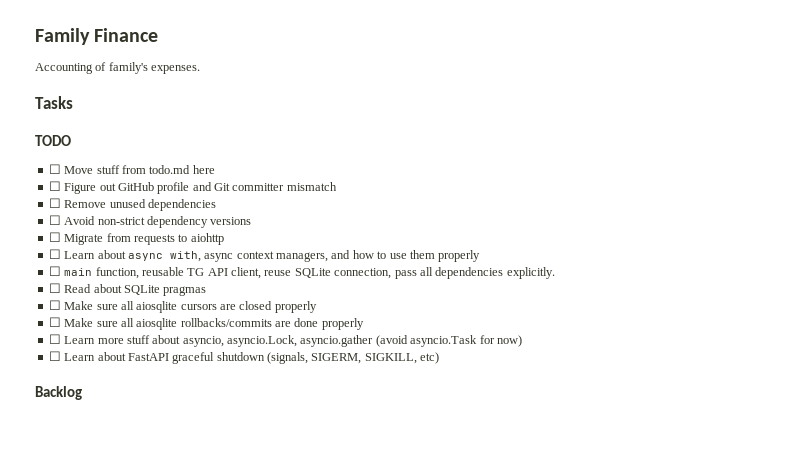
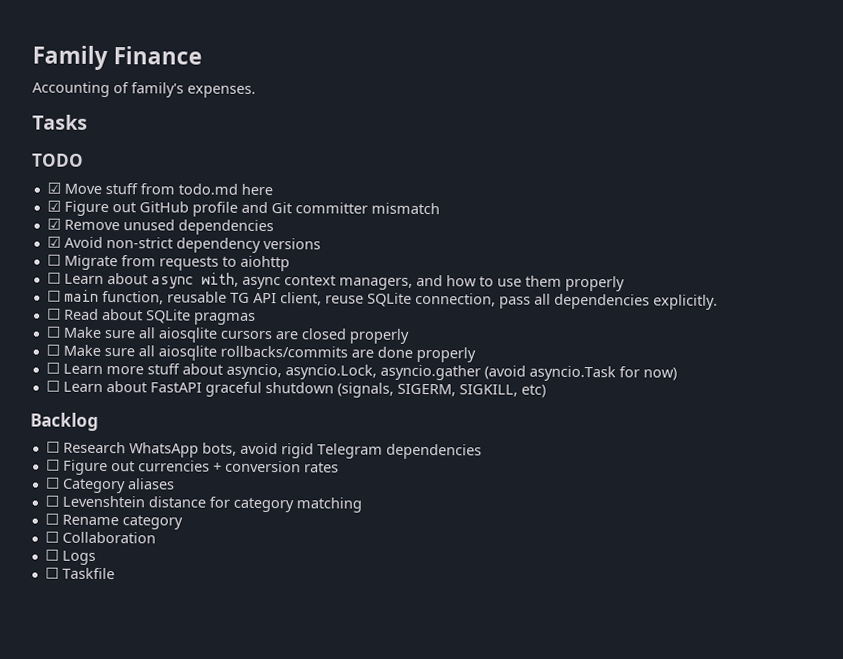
[48,164,61,174] ☐ -> [46,182,61,194] ☑
[48,181,61,191] ☐ -> [46,200,61,212] ☑
[48,198,61,208] ☐ -> [46,218,61,230] ☑
[48,215,61,225] ☐ -> [46,236,61,248] ☑
(82, 393) none -> [45,441,482,460] [45,459,339,476] [44,477,175,494] [44,495,362,513] [44,513,183,530] [44,531,156,544] [44,549,96,565] [44,567,115,580] // ☐ Research WhatsApp bots, avoid rigid Telegram dependencies // ☐ Figure out currencies + conversion rates // ☐ Category aliases // ☐ Levenshtein distance for category matching // ☐ Rename category // ☐ Collaboration // ☐ Logs // ☐ Taskfile

